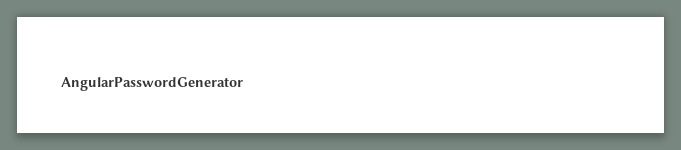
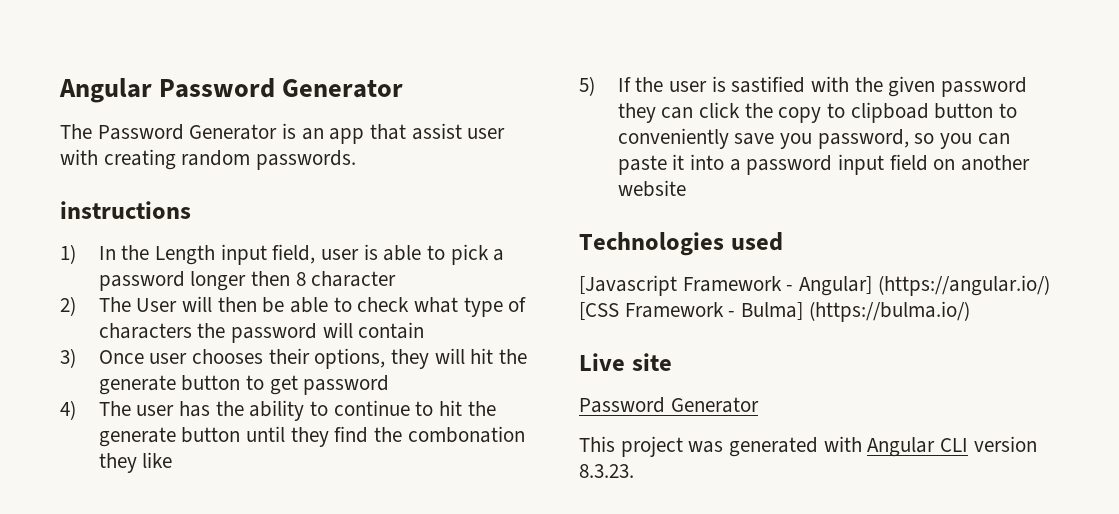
[61,77,243,91] AngularPasswordGenerator -> [59,78,404,103] [60,123,506,144] [60,149,357,170] [60,201,191,219] [60,244,505,265] [98,271,397,291] [60,296,527,317] [98,322,425,343] [60,348,527,369] [98,375,390,395] [60,400,496,421] [98,426,525,447] [98,452,173,473] [579,76,1027,97] [617,102,1017,123] [617,128,1010,149] [617,154,1030,175] [617,180,686,197] [579,232,783,256] [579,275,1050,296] [579,301,970,322] [579,353,672,371] [579,397,759,413] [579,436,1037,457] [579,464,634,478] Angular Password Generator // The Password Generator is an app that assist user with creating random passwords. // instructions // 1) In the Length input field, user is able to pick a password longer then 8 character // 2) The User will then be able to check what type of characters the password will contain // 3) Once user chooses their options, they will hit the generate button to get password // 4) The user has the ability to continue to hit the generate button until they find the combonation they like // 5) If the user is sastified with the given password they can click the copy to clipboad button to conveniently save you password, so you can paste it into a password input field on another website // Technologies used // [Javascript Framework - Angular] (https://angular.io/) [CSS Framework - Bulma] (https://bulma.io/) // Live site // Password Generator // This project was generated with Angular CLI version 8.3.23.

